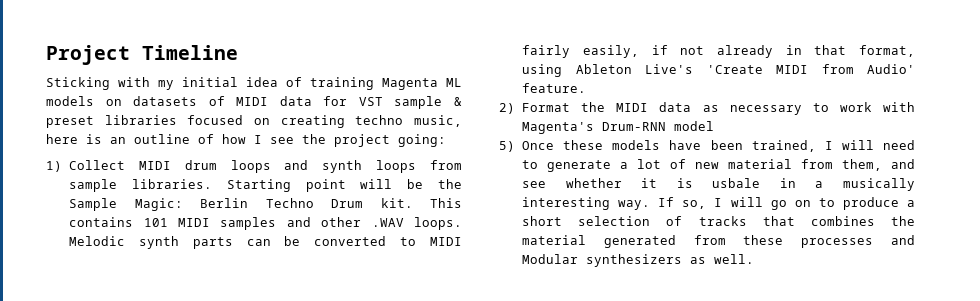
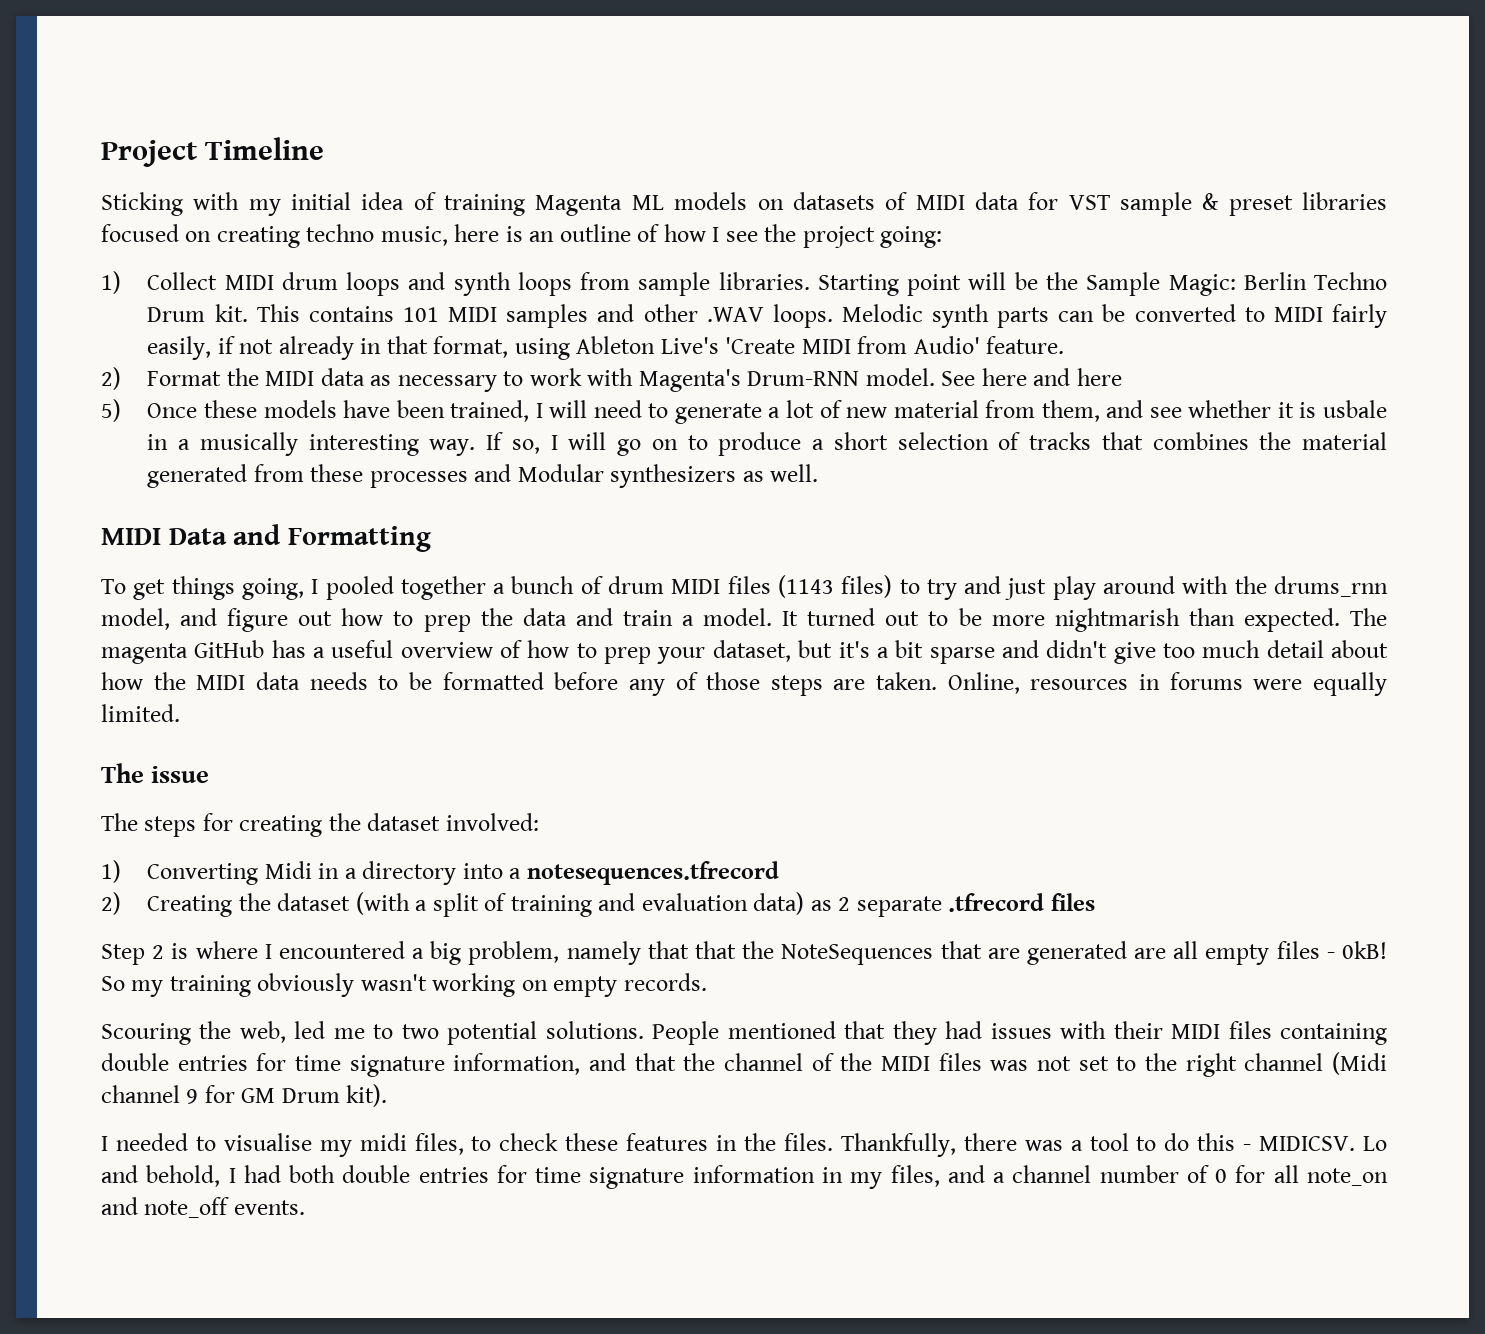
[674,121,715,131] model -> [865,368,1122,386] model. See here and here
(755, 259) none -> [101,524,431,552] [101,575,1389,600] [101,608,1388,632] [101,640,1388,664] [101,672,1387,696] [101,704,180,722] [101,763,210,783] [101,813,539,837] [101,860,779,885] [101,892,1095,917] [101,941,1387,965] [101,973,707,997] [101,1021,1387,1045] [101,1052,1387,1077] [101,1084,388,1107] [101,1133,1387,1157] [101,1165,1388,1189] [101,1197,305,1218] // MIDI Data and Formatting // To get things going, I pooled together a bunch of drum MIDI files (1143 files) to try and just play around with the drums_rnn model, and figure out how to prep the data and train a model. It turned out to be more nightmarish than expected. The magenta GitHub has a useful overview of how to prep your dataset, but it's a bit sparse and didn't give too much detail about how the MIDI data needs to be formatted before any of those steps are taken. Online, resources in forums were equally limited. // The issue // The steps for creating the dataset involved: // 1) Converting Midi in a directory into a notesequences.tfrecord // 2) Creating the dataset (with a split of training and evaluation data) as 2 separate .tfrecord files // Step 2 is where I encountered a big problem, namely that that the NoteSequences that are generated are all empty files - 0kB! So my training obviously wasn't working on empty records. // Scouring the web, led me to two potential solutions. People mentioned that they had issues with their MIDI files containing double entries for time signature information, and that the channel of the MIDI files was not set to the right channel (Midi channel 9 for GM Drum kit). // I needed to visualise my midi files, to check these features in the files. Thankfully, there was a tool to do this - MIDICSV. Lo and behold, I had both double entries for time signature information in my files, and a channel number of 0 for all note_on and note_off events.

